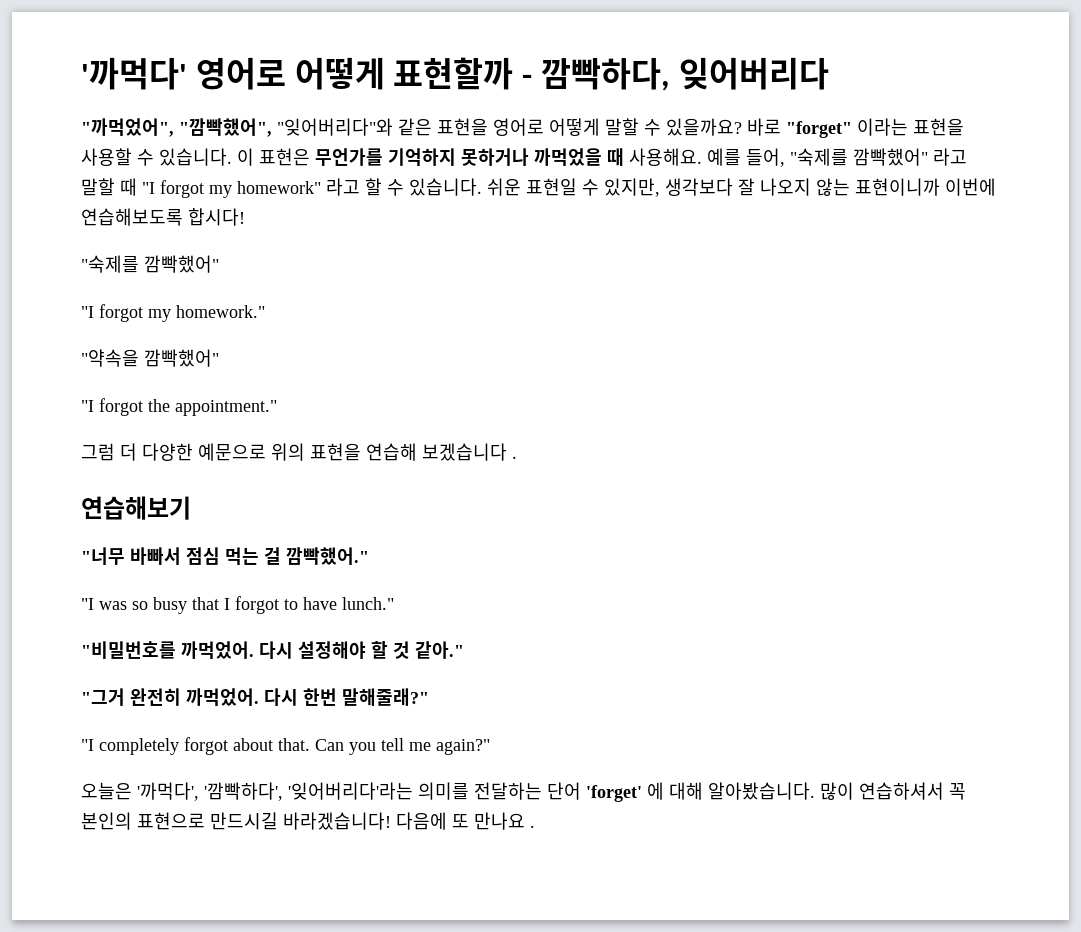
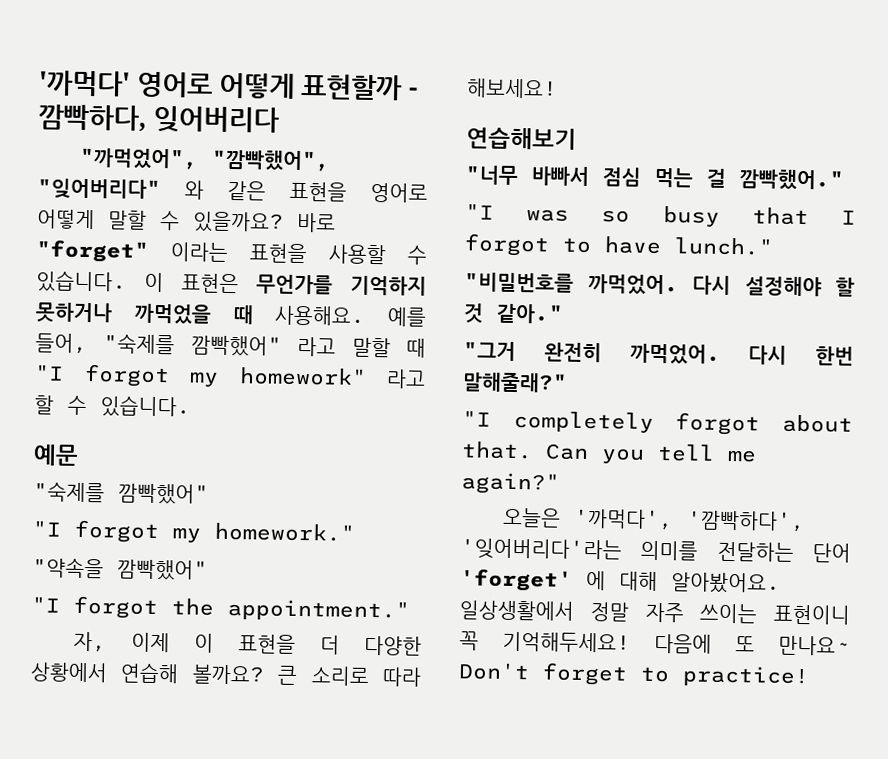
[277,118,393,136] "잊어버리다"와 -> [37,178,204,201] "잊어버리다" 와
[487,178,996,197] [81,208,245,226] 쉬운 표현일 수 있지만, 생각보다 잘 나오지 않는 표현이니까 이번에 연습해보도록 합시다! -> [33,444,79,466] // 예문
[81,443,517,461] 그럼 더 다양한 예문으로 위의 표현을 연습해 보겠습니다 . -> [72,631,422,656] [30,662,421,687] [466,78,558,99] 자, 이제 이 표현을 더 다양한 상황에서 연습해 볼까요? 큰 소리로 따라 해보세요!
[708,782,966,800] [81,812,535,830] 알아봤습니다. 많이 연습하셔서 꼭 본인의 표현으로 만드시길 바라겠습니다! 다음에 또 만나요 . -> [671,572,781,594] [459,600,850,625] [459,631,850,656] [458,662,810,688] 알아봤어요. 일상생활에서 정말 자주 쓰이는 표현이니 꼭 기억해두세요! 다음에 또 만나요~ Don't forget to practice!

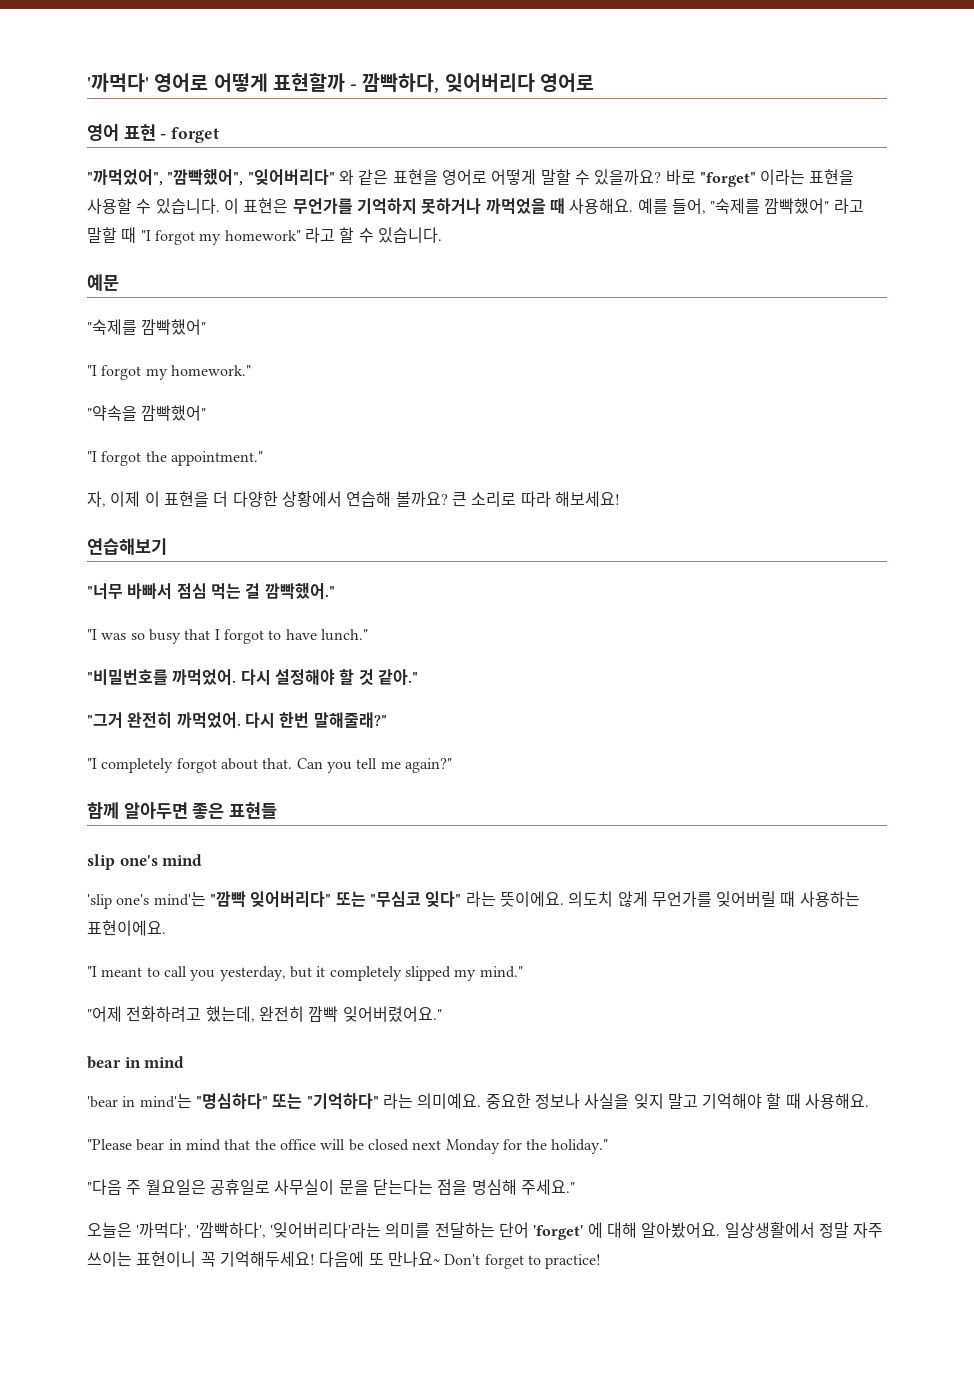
(281, 119) none -> [539,73,594,92] [87,124,220,143] 영어로 // 영어 표현 - forget
(560, 483) none -> [87,802,278,819] [87,854,203,870] [87,891,860,909] [87,920,166,936] [87,966,523,981] [87,1006,442,1022] [87,1056,185,1069] [87,1093,870,1109] [87,1139,609,1154] [87,1179,575,1195] // 함께 알아두면 좋은 표현들 // slip one's mind // 'slip one's mind'는 "깜빡 잊어버리다" 또는 "무심코 잊다" 라는 뜻이에요. 의도치 않게 무언가를 잊어버릴 때 사용하는 표현이에요. // "I meant to call you yesterday, but it completely slipped my mind." // "어제 전화하려고 했는데, 완전히 깜빡 잊어버렸어요." // bear in mind // 'bear in mind'는 "명심하다" 또는 "기억하다" 라는 의미예요. 중요한 정보나 사실을 잊지 말고 기억해야 할 때 사용해요. // "Please bear in mind that the office will be closed next Monday for the holiday." // "다음 주 월요일은 공휴일로 사무실이 문을 닫는다는 점을 명심해 주세요."

